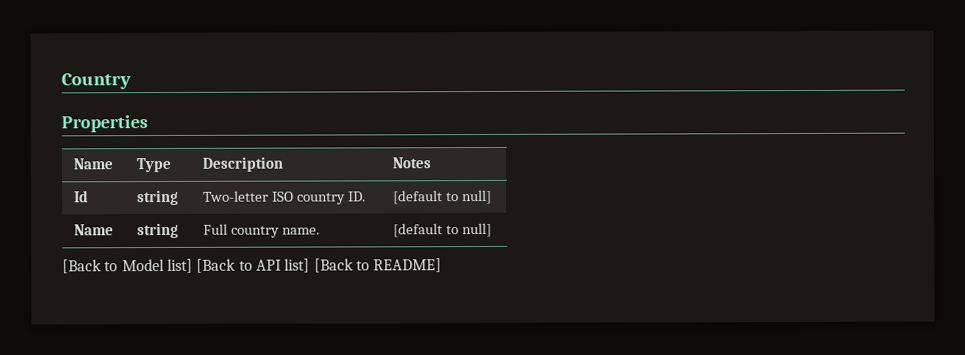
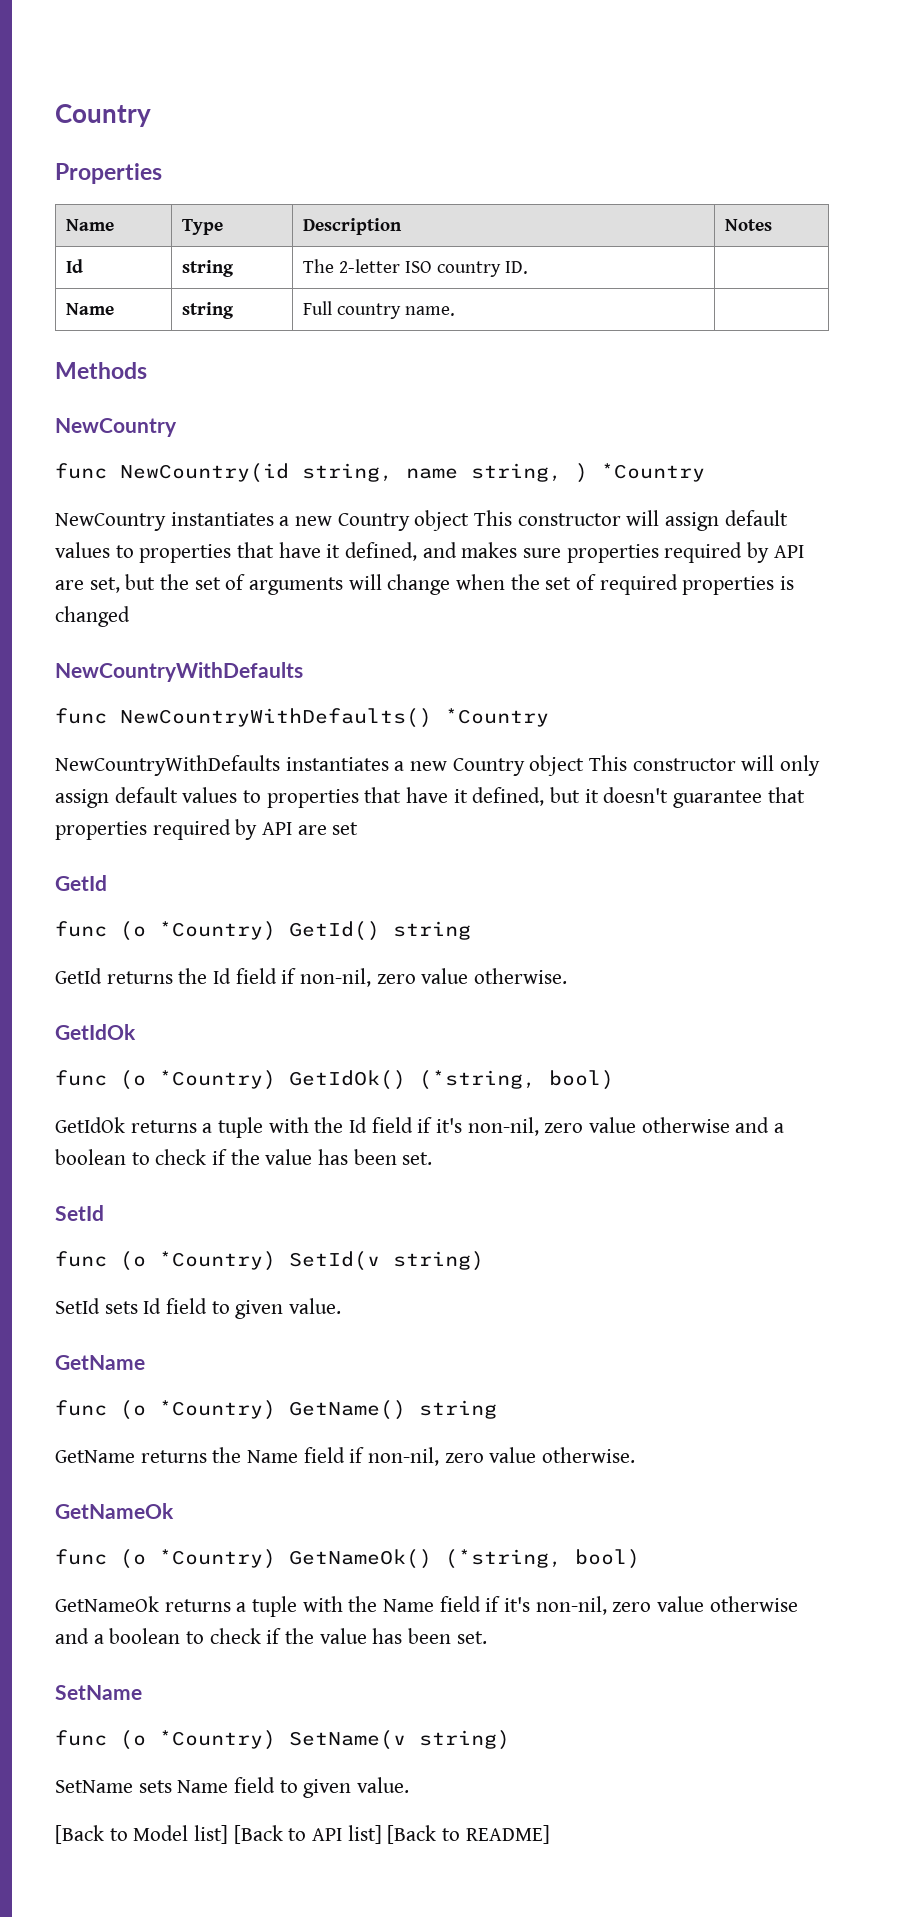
[202,190,269,202] Two-letter -> [302,259,400,273] The 2-letter
[392,189,492,205] [default to null] -> (529, 267) none
[392,222,492,238] [default to null] -> [55,362,147,379] [55,418,177,437] [55,463,705,483] [55,510,788,531] [55,542,804,563] [55,574,795,595] [55,606,130,627] [55,662,303,682] [55,708,549,728] [55,755,821,776] [55,787,805,808] [55,819,359,840] [55,875,107,891] [55,921,471,941] [55,968,568,987] [55,1024,136,1040] [55,1070,614,1090] [55,1117,785,1138] [55,1149,433,1165] [55,1205,104,1221] [55,1251,484,1271] [55,1298,342,1319] [55,1355,145,1370] [55,1400,497,1420] [55,1447,636,1466] [55,1503,174,1519] [55,1549,640,1569] [55,1596,798,1617] [55,1628,487,1644] [55,1685,142,1700] [55,1730,510,1750] [55,1777,410,1798] // Methods // NewCountry // func NewCountry(id string, name string, ) *Country // NewCountry instantiates a new Country object This constructor will assign default values to properties that have it defined, and makes sure properties required by API are set, but the set of arguments will change when the set of required properties is changed // NewCountryWithDefaults // func NewCountryWithDefaults() *Country // NewCountryWithDefaults instantiates a new Country object This constructor will only assign default values to properties that have it defined, but it doesn't guarantee that properties required by API are set // GetId // func (o *Country) GetId() string // GetId returns the Id field if non-nil, zero value otherwise. // GetIdOk // func (o *Country) GetIdOk() (*string, bool) // GetIdOk returns a tuple with the Id field if it's non-nil, zero value otherwise and a boolean to check if the value has been set. // SetId // func (o *Country) SetId(v string) // SetId sets Id field to given value. // GetName // func (o *Country) GetName() string // GetName returns the Name field if non-nil, zero value otherwise. // GetNameOk // func (o *Country) GetNameOk() (*string, bool) // GetNameOk returns a tuple with the Name field if it's non-nil, zero value otherwise and a boolean to check if the value has been set. // SetName // func (o *Country) SetName(v string) // SetName sets Name field to given value.

